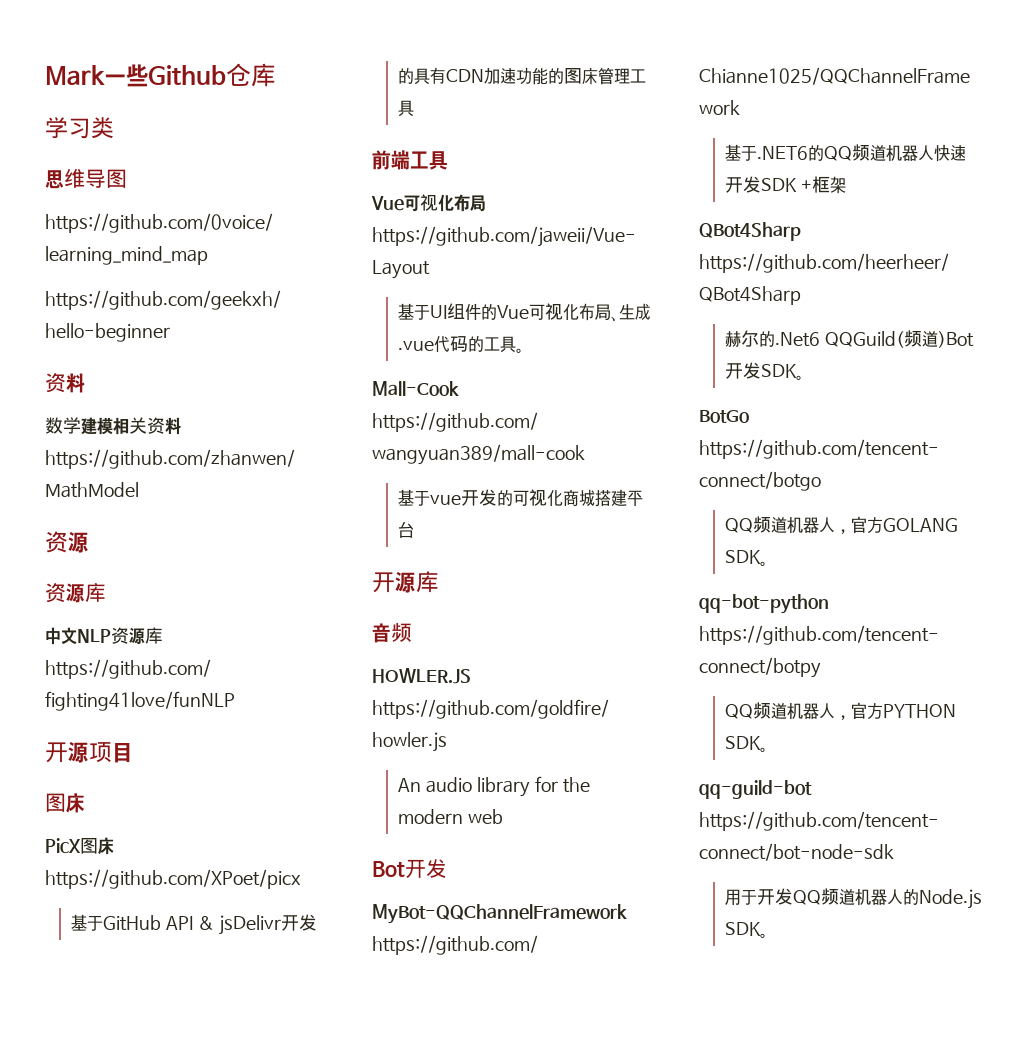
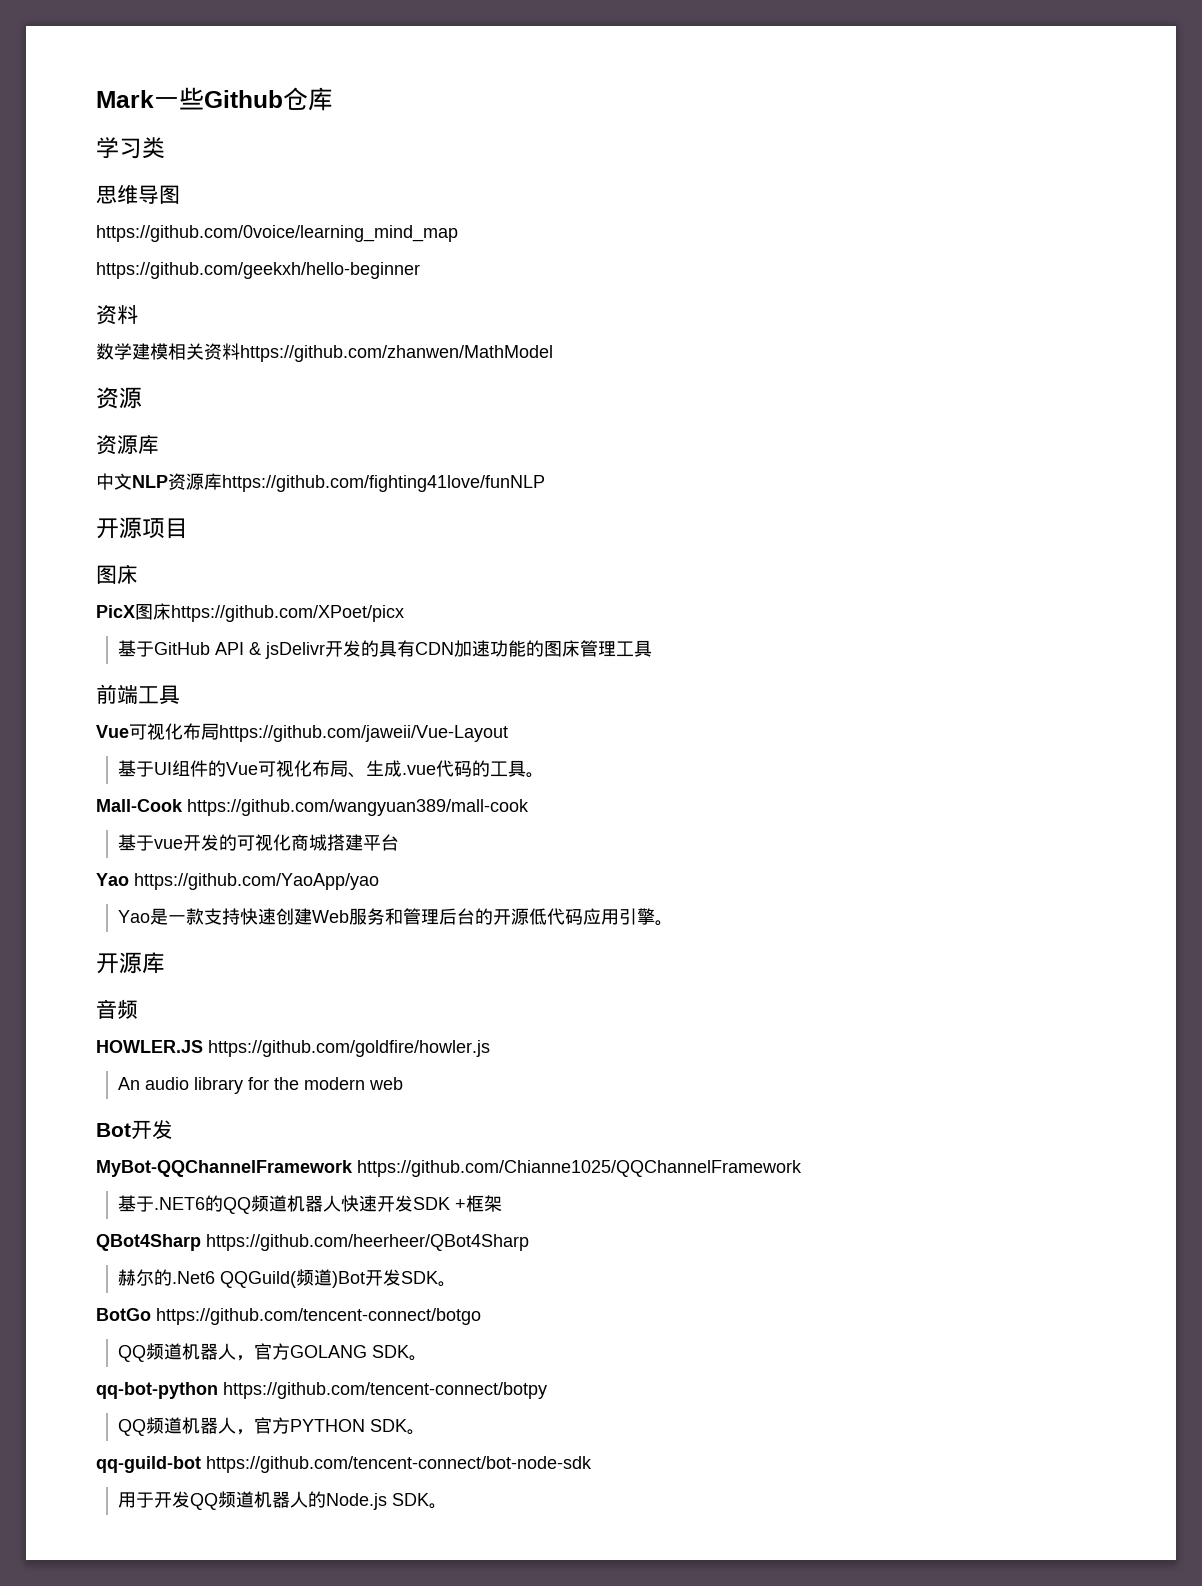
(415, 530) none -> [96,873,379,890] [118,908,674,926] // Yao https://github.com/YaoApp/yao // Yao是一款支持快速创建Web服务和管理后台的开源低代码应用引擎。

